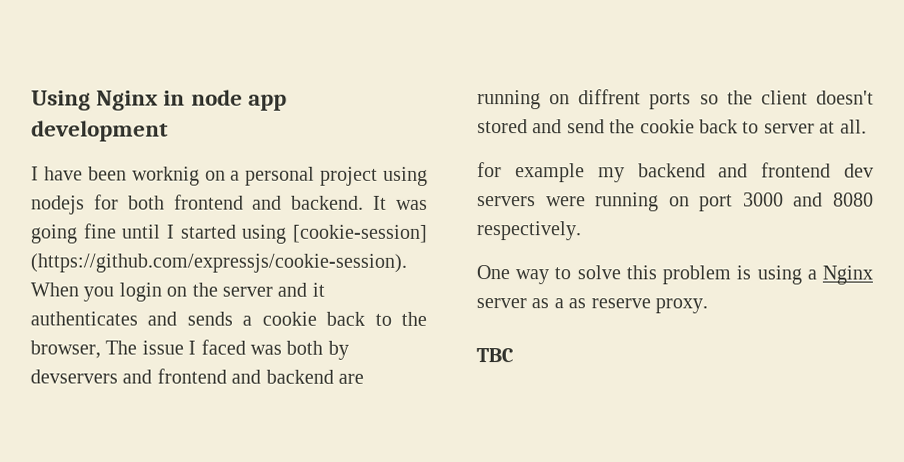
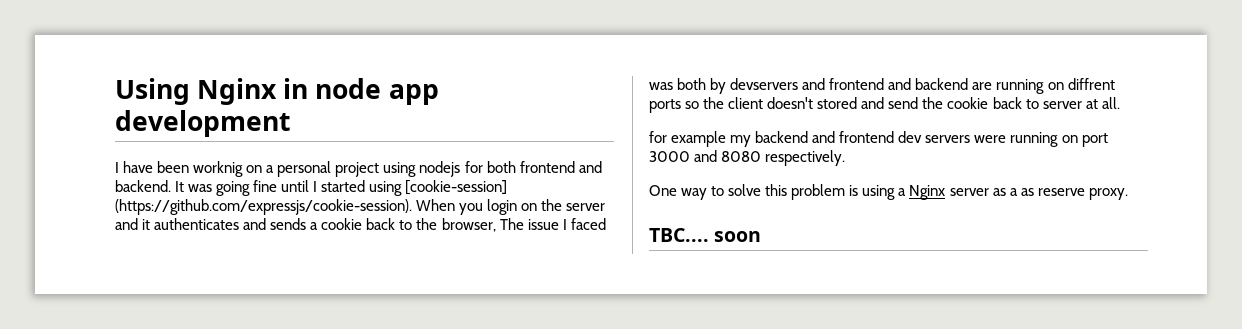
[476,348,514,363] TBC -> [649,228,762,242] TBC.... soon

